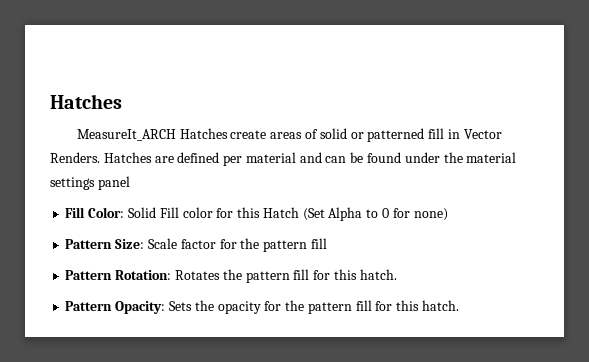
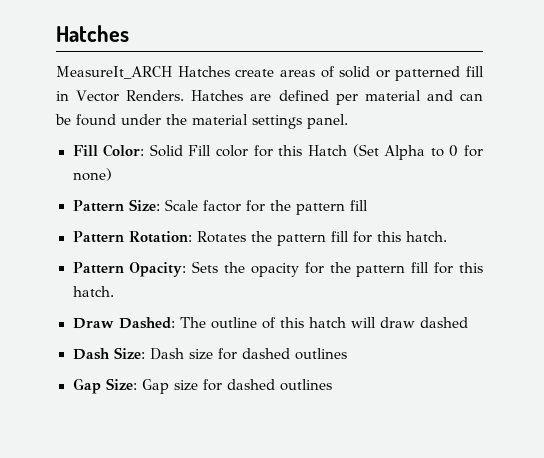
[97,176,130,190] panel -> [307,114,348,129] panel.
(459, 305) none -> [72,317,468,329] [72,347,347,360] [72,378,332,394] // Draw Dashed: The outline of this hatch will draw dashed // Dash Size: Dash size for dashed outlines // Gap Size: Gap size for dashed outlines

